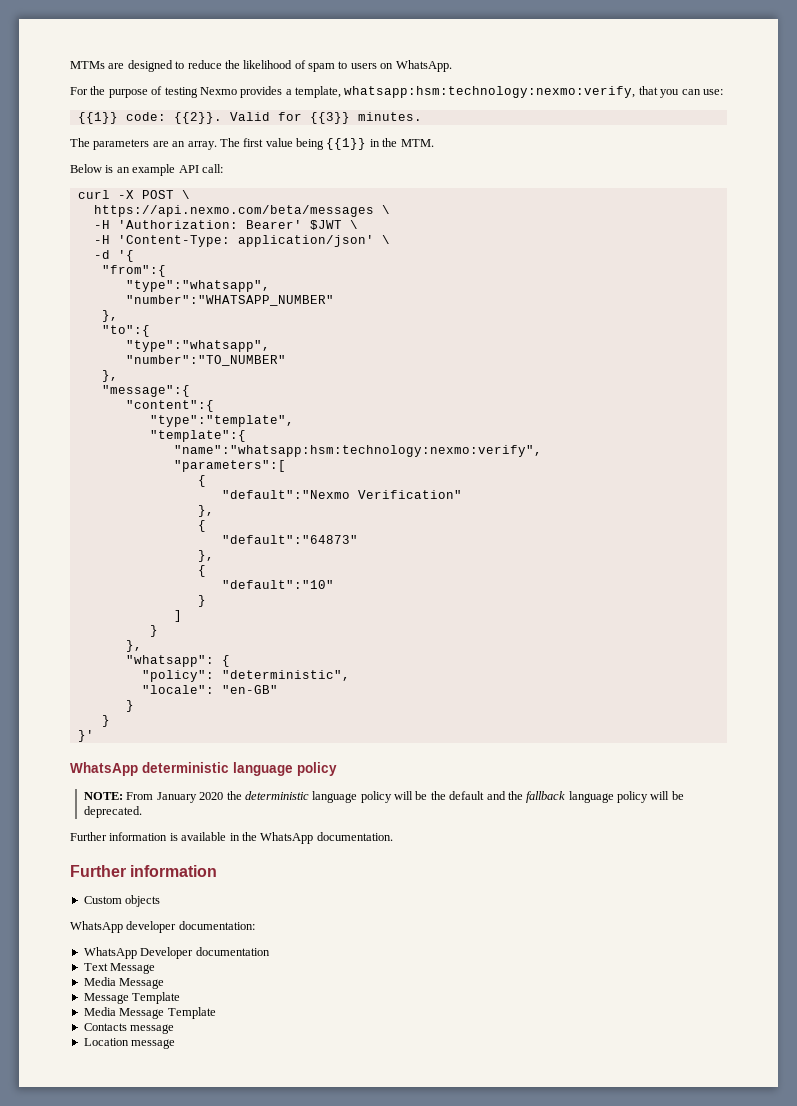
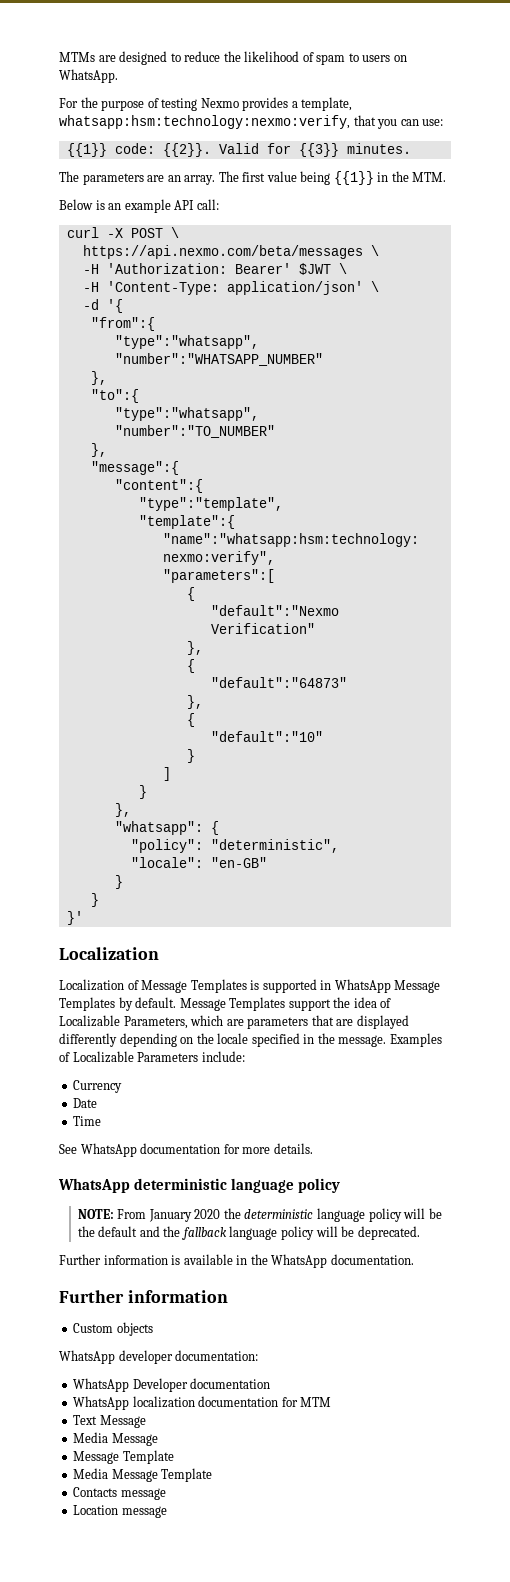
(94, 736) none -> [59,947,159,960] [59,979,441,993] [59,997,392,1011] [59,1015,409,1029] [59,1033,442,1047] [59,1051,245,1063] [73,1080,123,1093] [73,1098,98,1108] [73,1116,102,1126] [59,1143,313,1157] // Localization // Localization of Message Templates is supported in WhatsApp Message Templates by default. Message Templates support the idea of Localizable Parameters, which are parameters that are displayed differently depending on the locale specified in the message. Examples of Localizable Parameters include: // Currency // Date // Time // See WhatsApp documentation for more details.
(270, 951) none -> [73,1396,332,1410] // WhatsApp localization documentation for MTM

